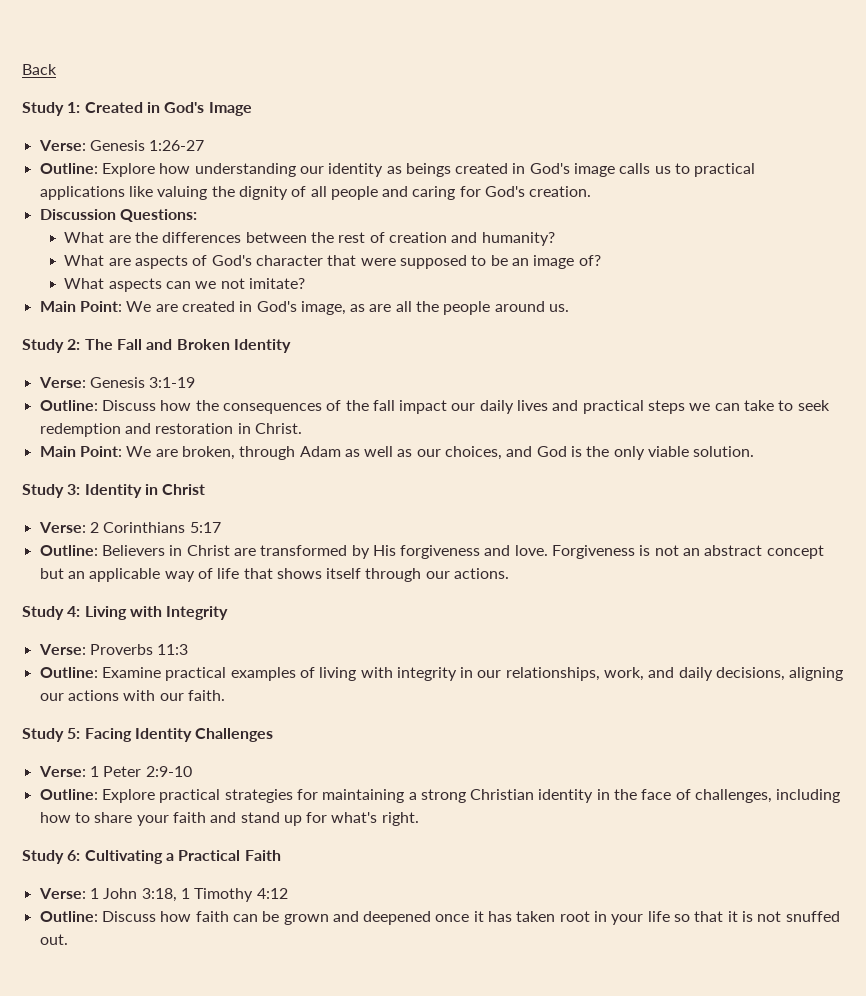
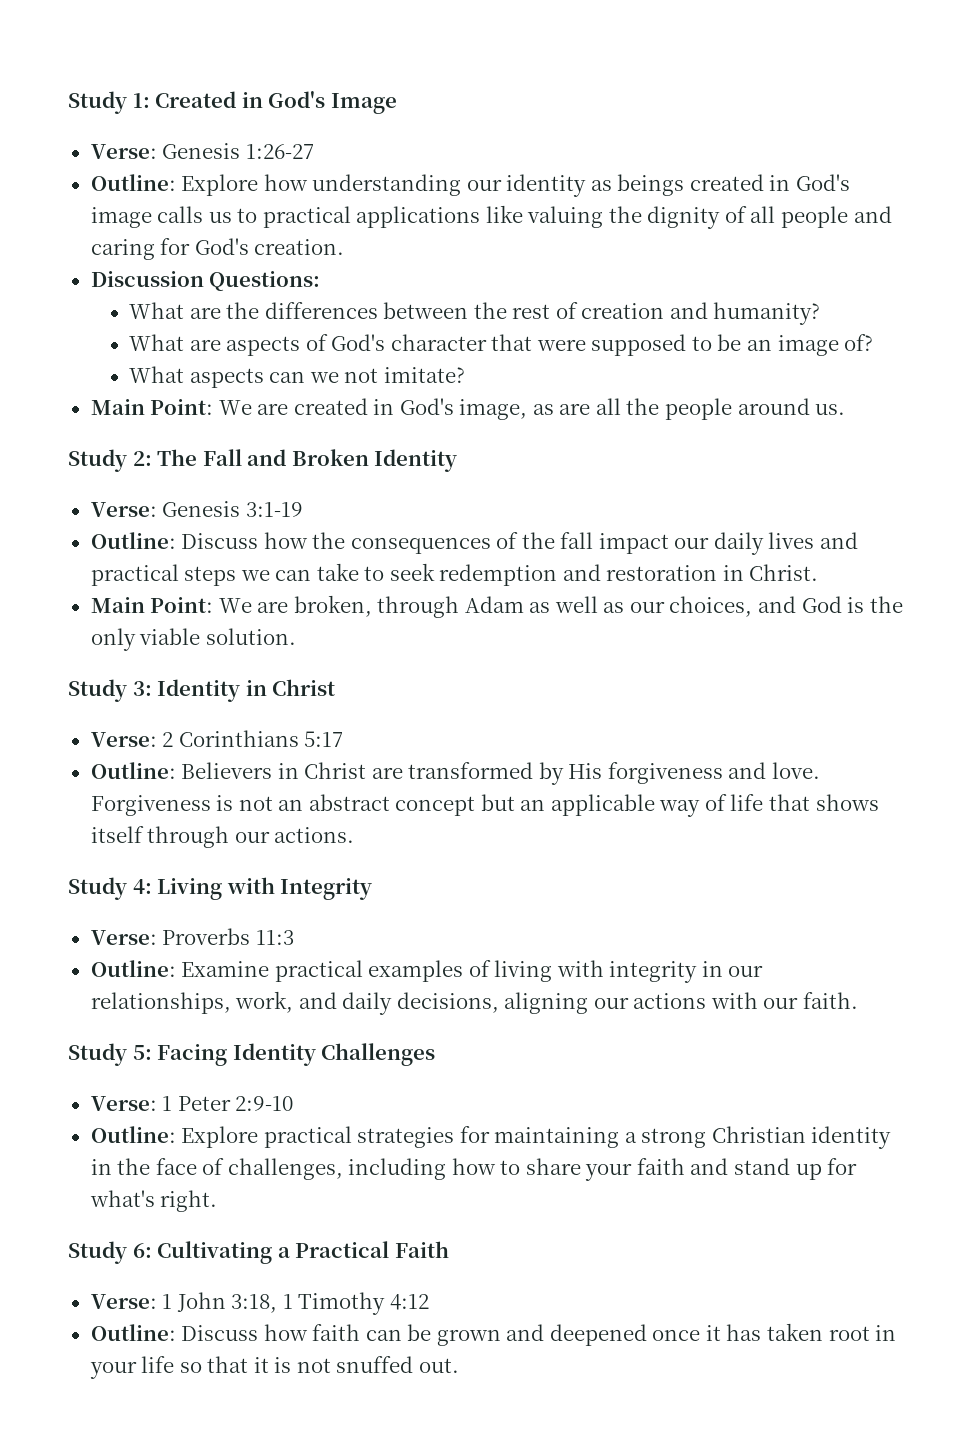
[22,64,57,75] Back // -> (68, 102) none

